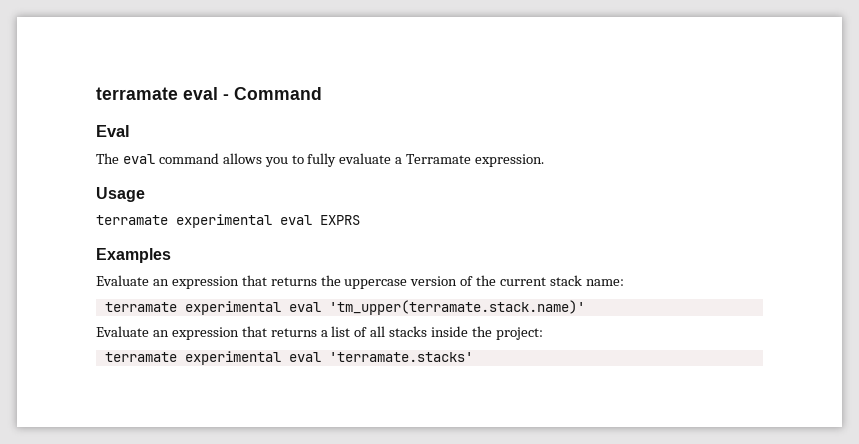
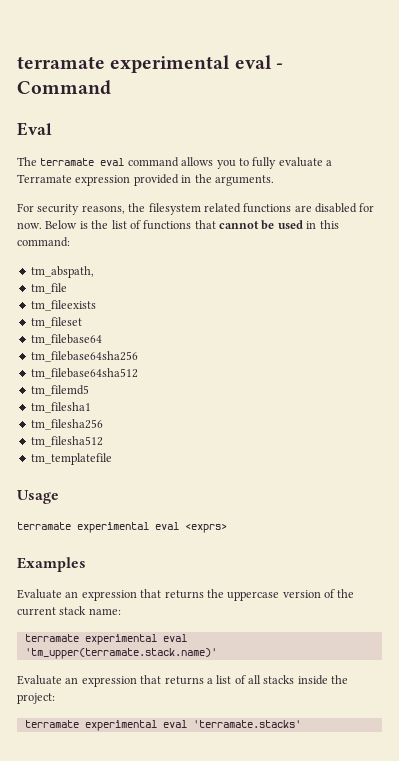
[96,87,178,100] terramate -> [17,55,231,73] terramate experimental
(119, 158) none -> [40,158,95,166] terramate
[475,154,545,167] expression. -> [75,174,274,186] [17,203,375,215] [17,220,339,230] [17,237,70,247] [30,266,94,278] [30,283,67,294] [30,300,96,311] [30,317,82,328] [30,334,102,345] [30,351,138,362] [30,368,138,379] [30,385,89,396] [30,402,91,413] [30,419,103,430] [30,436,103,447] [30,453,112,465] expression provided in the arguments. // For security reasons, the filesystem related functions are disabled for now. Below is the list of functions that cannot be used in this command: // tm_abspath, // tm_file // tm_fileexists // tm_fileset // tm_filebase64 // tm_filebase64sha256 // tm_filebase64sha512 // tm_filemd5 // tm_filesha1 // tm_filesha256 // tm_filesha512 // tm_templatefile
[320,215,360,225] EXPRS -> [185,523,227,533] <exprs>

